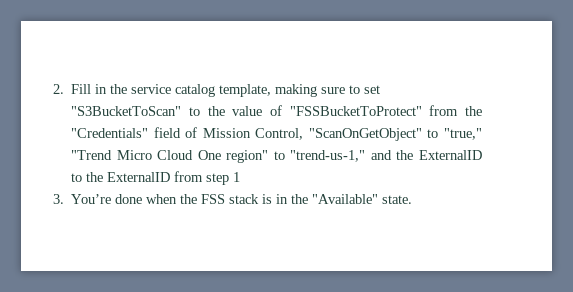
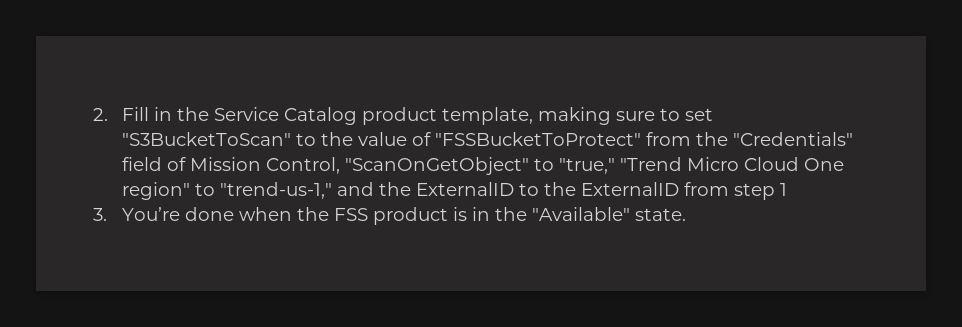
[131,84,216,97] service catalog -> [214,107,438,125] Service Catalog product
[229,194,260,204] stack -> [373,207,449,225] product

